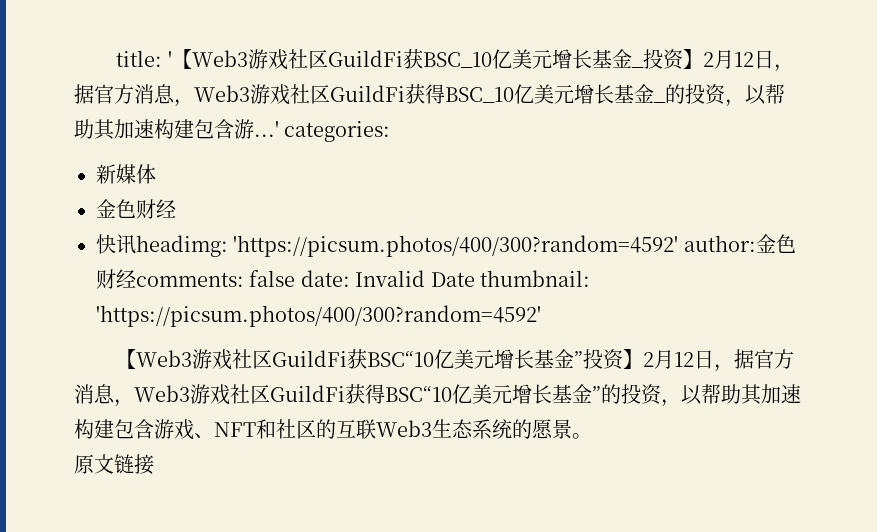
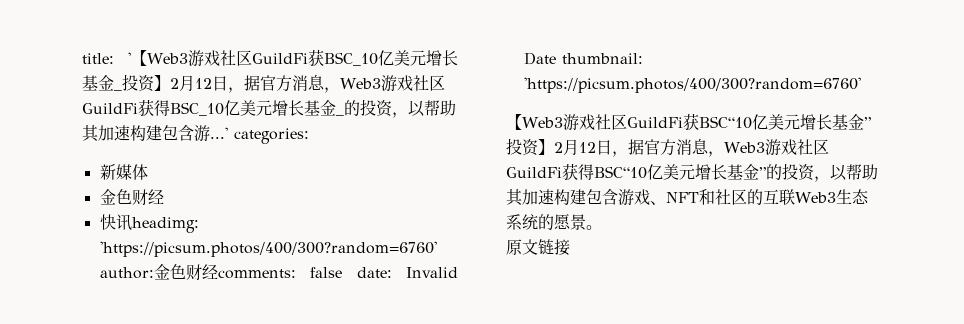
[233,235,679,257] 'https://picsum.photos/400/300?random=4592' -> [99,241,437,257] 'https://picsum.photos/400/300?random=6760'
[96,305,541,327] 'https://picsum.photos/400/300?random=4592' -> [523,77,861,93] 'https://picsum.photos/400/300?random=6760'

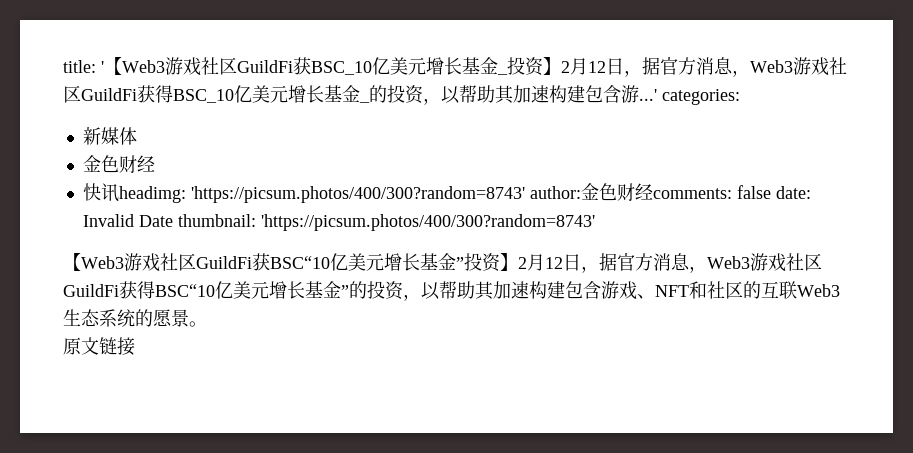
[99,241,437,257] 'https://picsum.photos/400/300?random=6760' -> [190,186,525,203] 'https://picsum.photos/400/300?random=8743'
[523,77,861,93] 'https://picsum.photos/400/300?random=6760' -> [260,214,595,231] 'https://picsum.photos/400/300?random=8743'

